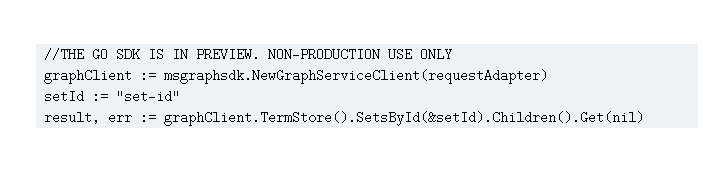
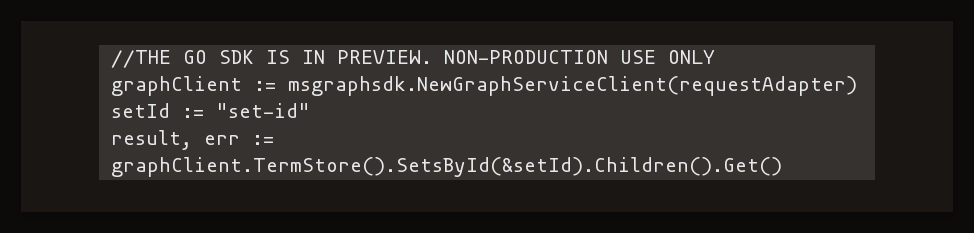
[163,111,644,126] graphClient.TermStore().SetsById(&setId).Children().Get(nil) -> [110,157,782,177] graphClient.TermStore().SetsById(&setId).Children().Get()

